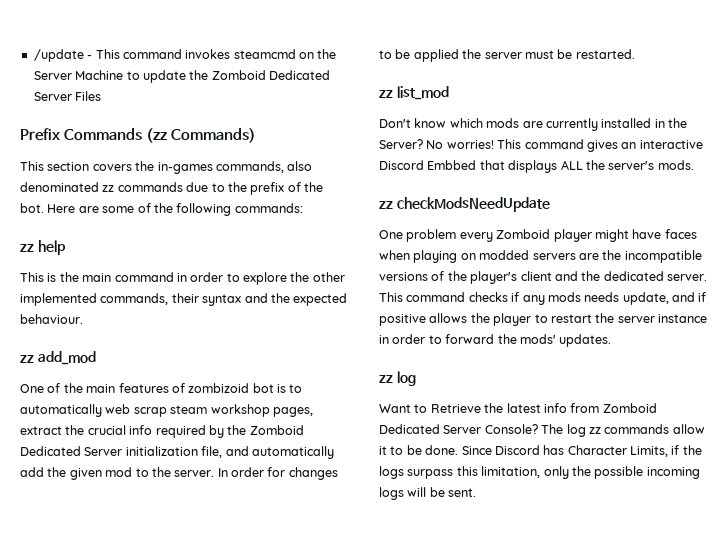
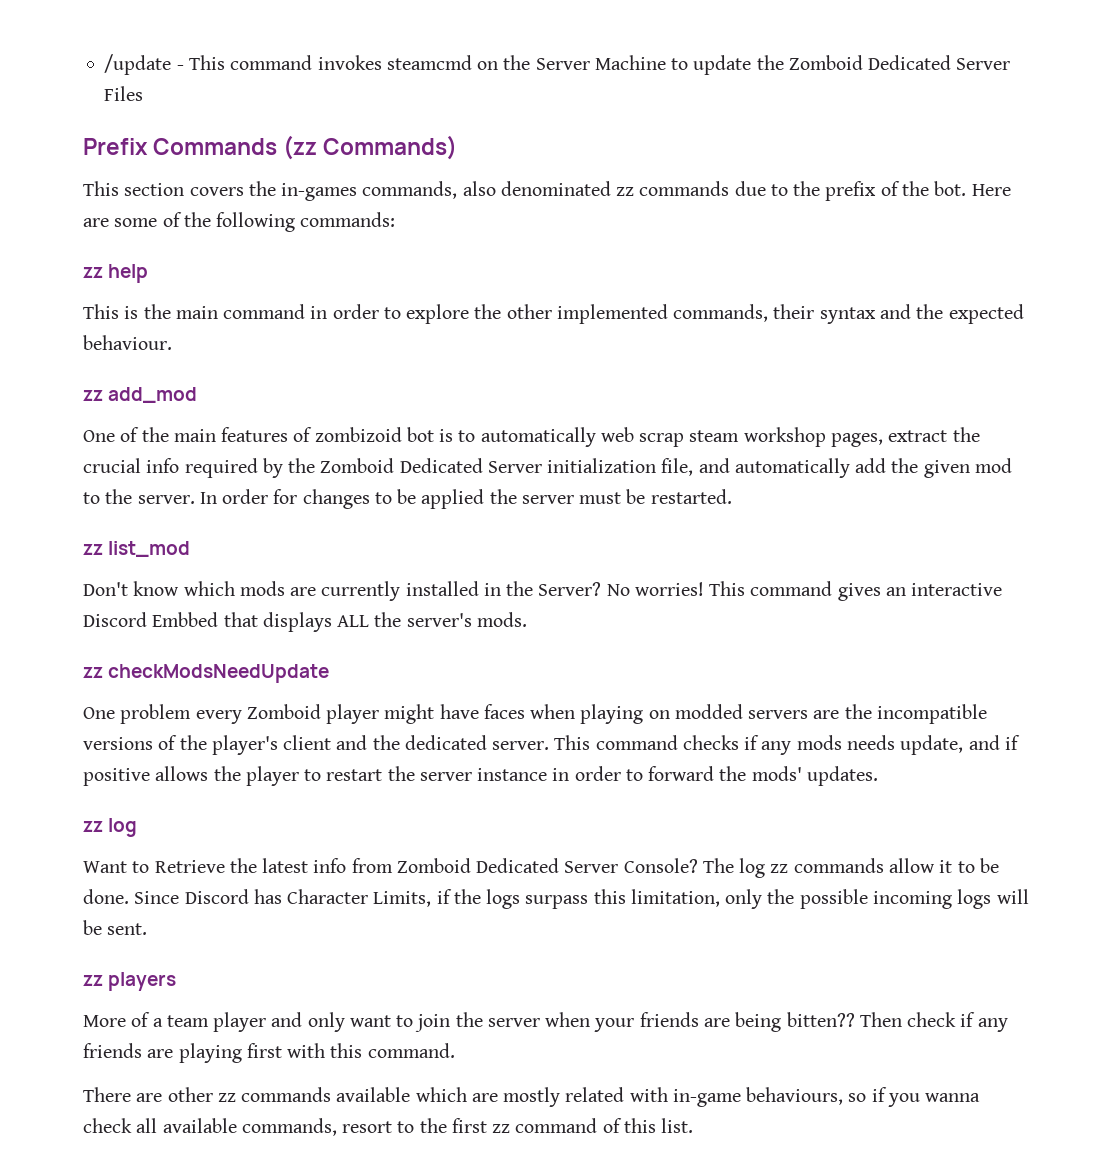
(477, 492) none -> [83,972,177,991] [83,1012,1008,1032] [83,1043,455,1063] [83,1087,981,1107] [83,1118,694,1136] // zz players // More of a team player and only want to join the server when your friends are being bitten?? Then check if any friends are playing first with this command. // There are other zz commands available which are mostly related with in-game behaviours, so if you wanna check all available commands, resort to the first zz command of this list.

